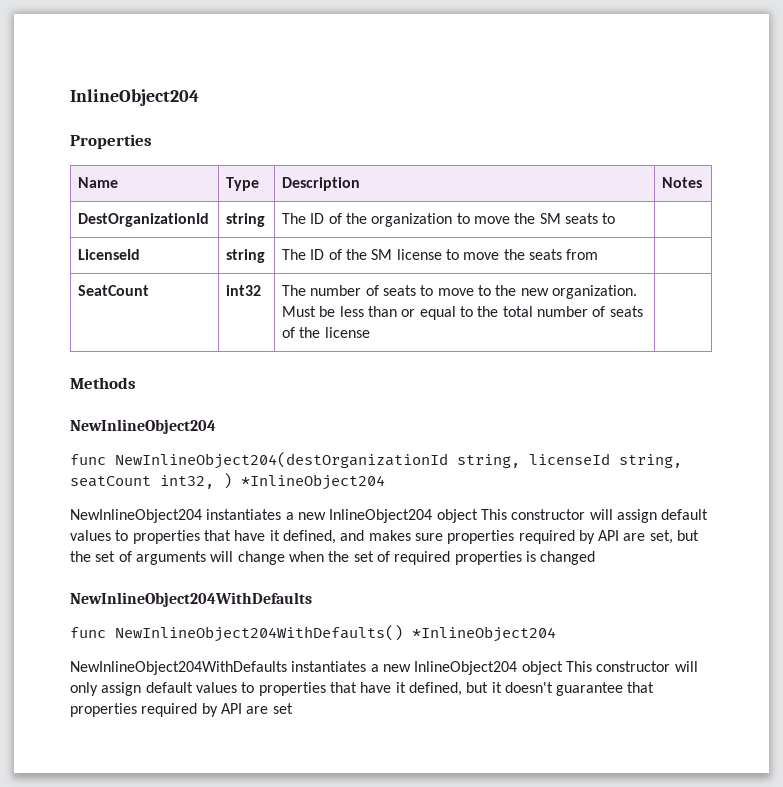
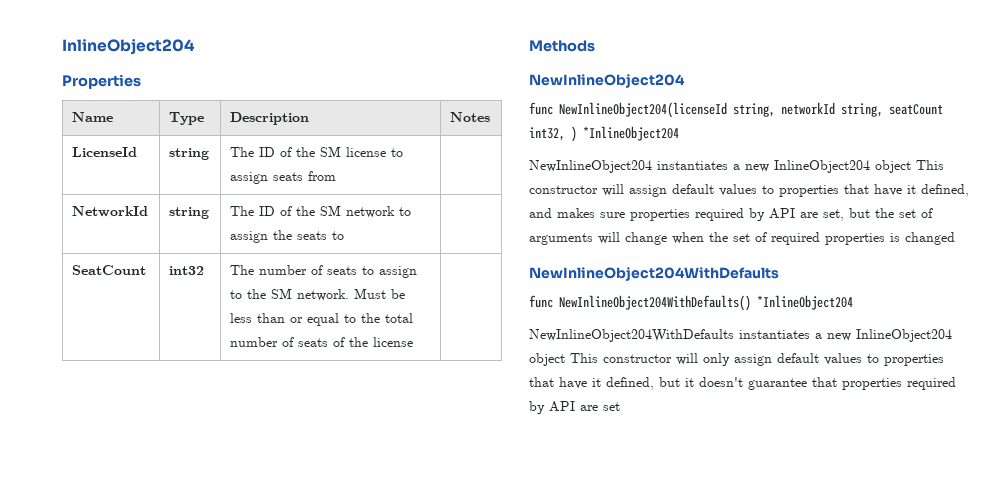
[78,213,210,227] [226,213,266,227] [282,213,616,227] // DestOrganizationId | string | The ID of the organization to move the SM seats to | -> (491, 117) none
[463,252,500,260] move -> [230,171,337,184] [72,206,149,217] [169,207,210,219] [230,205,412,218] [230,231,269,243] assign seats from | // NetworkId | string | The ID of the SM network to assign
[566,249,599,260] from -> [332,231,345,240] to
[437,285,637,299] move to the new organization. -> [379,266,418,278] [230,288,350,301] assign to the SM network.
[115,452,610,469] NewInlineObject204(destOrganizationId string, licenseId -> [559,102,835,118] NewInlineObject204(licenseId string, networkId

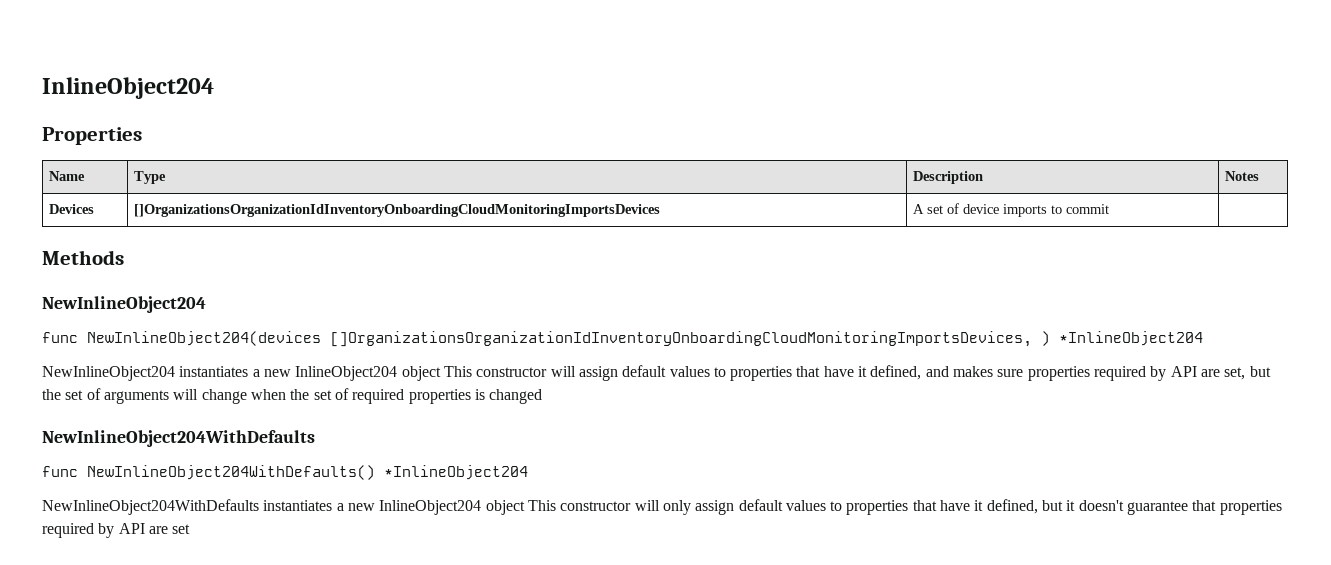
[72,147,138,157] [169,148,210,160] [230,146,404,157] [230,171,337,184] [72,206,149,217] [169,207,210,219] [230,205,412,218] [230,230,345,243] [72,265,147,275] [169,266,205,275] [230,265,418,278] [230,288,406,301] [230,313,414,326] [230,337,414,347] [529,40,595,52] [529,74,685,88] [529,102,943,118] [529,127,565,141] LicenseId | string | The ID of the SM license to assign seats from | // NetworkId | string | The ID of the SM network to assign the seats to | // SeatCount | int32 | The number of seats to assign to the SM network. Must be less than or equal to the total number of seats of the license | // Methods // NewInlineObject204 // func NewInlineObject204(licenseId string, networkId string, seatCount int32, -> [48,204,94,214] [133,204,660,217] [912,203,1109,217] [42,250,124,265] [42,296,206,313] [42,331,1032,347] Devices | []OrganizationsOrganizationIdInventoryOnboardingCloudMonitoringImportsDevices | A set of device imports to commit | // Methods // NewInlineObject204 // func NewInlineObject204(devices []OrganizationsOrganizationIdInventoryOnboardingCloudMonitoringImportsDevices,

